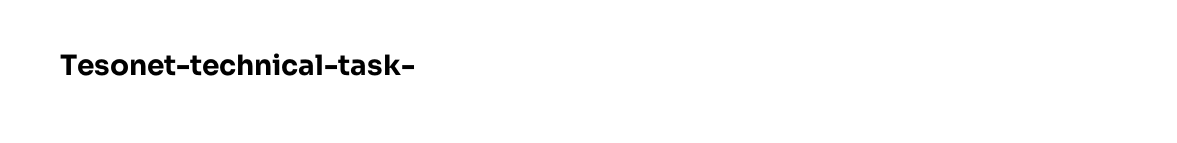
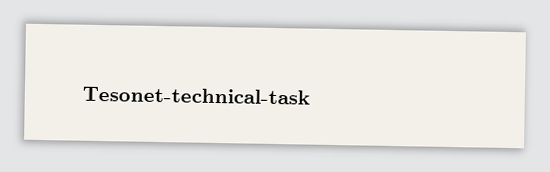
[60,53,415,76] Tesonet-technical-task- -> [82,86,310,105] Tesonet-technical-task

